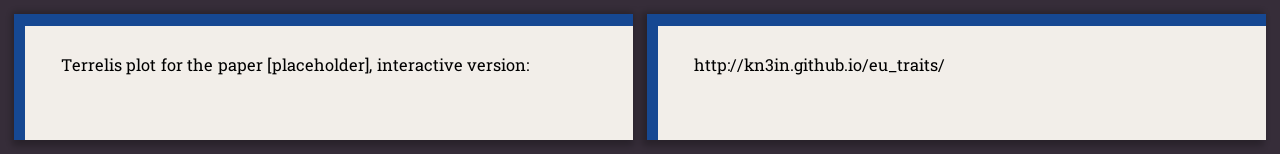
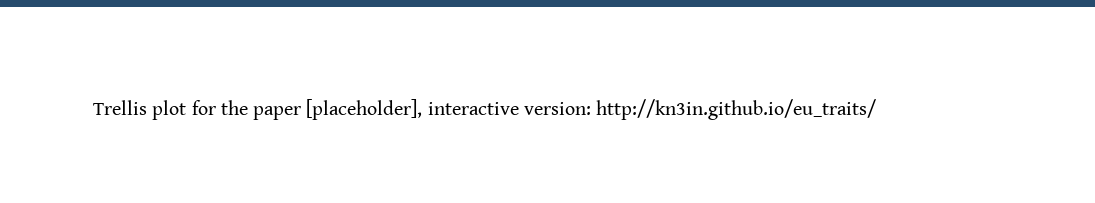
[61,58,122,72] Terrelis -> [93,100,147,115] Trellis

